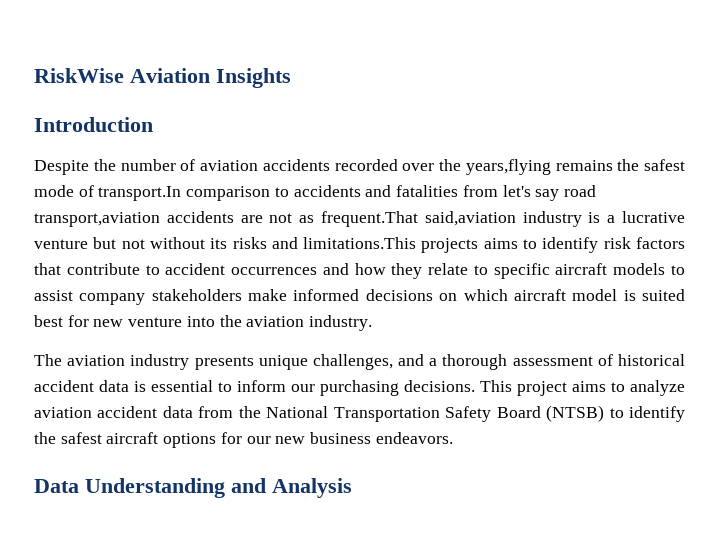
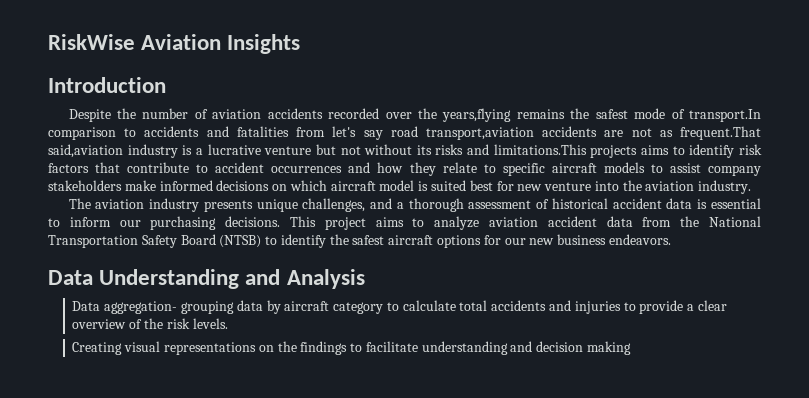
(352, 488) none -> [72,300,727,314] [72,318,228,329] [72,341,631,355] // Data aggregation- grouping data by aircraft category to calculate total accidents and injuries to provide a clear overview of the risk levels. // Creating visual representations on the findings to facilitate understanding and decision making

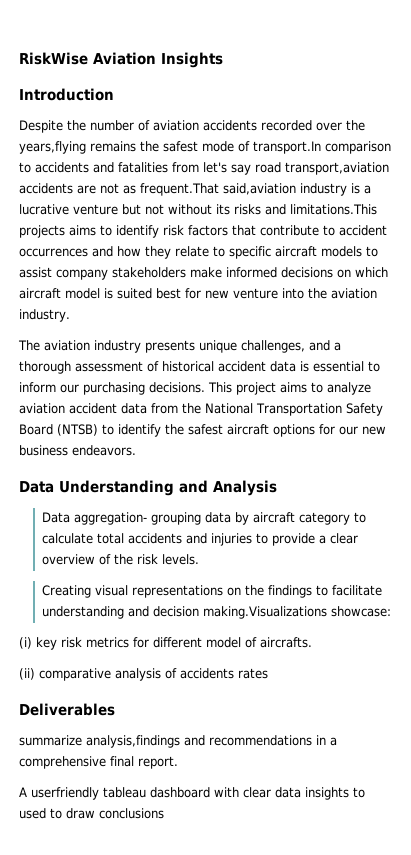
[586,341,631,355] making -> [202,606,391,619] [19,637,312,650] [19,668,268,681] [19,703,115,716] [19,735,337,748] [19,756,178,769] [19,787,365,800] [19,808,164,819] making.Visualizations showcase: // (i) key risk metrics for different model of aircrafts. // (ii) comparative analysis of accidents rates // Deliverables // summarize analysis,findings and recommendations in a comprehensive final report. // A userfriendly tableau dashboard with clear data insights to used to draw conclusions

